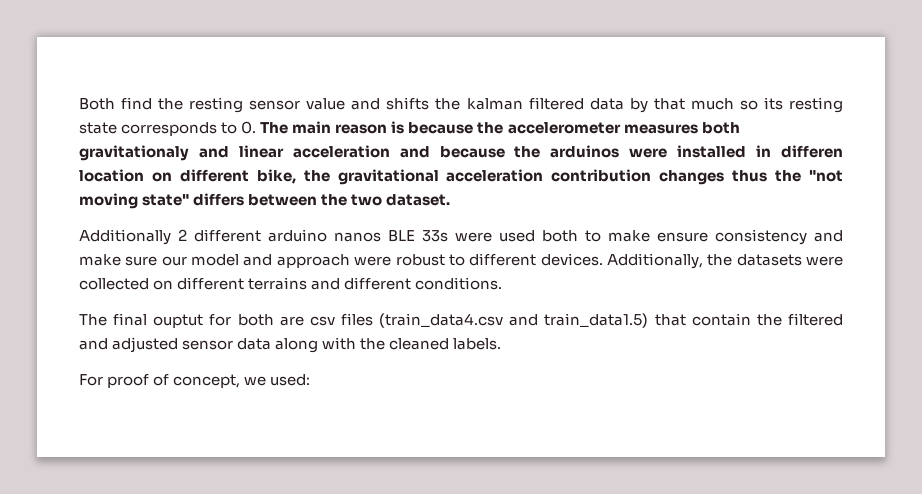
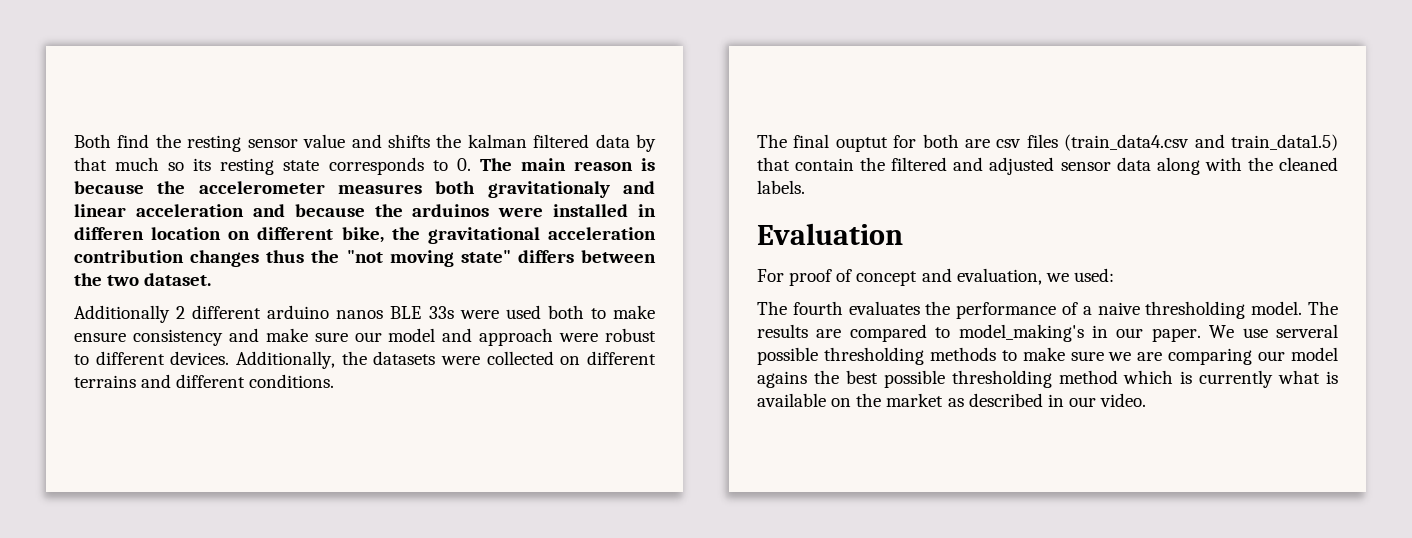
(502, 344) none -> [757,223,903,245] // Evaluation
[173,374,241,388] concept, -> [856,268,1042,286] concept and evaluation,
(311, 380) none -> [757,301,1338,319] [757,324,1338,342] [757,347,1338,365] [757,370,1338,388] [757,393,1147,407] // The fourth evaluates the performance of a naive thresholding model. The results are compared to model_making's in our paper. We use serveral possible thresholding methods to make sure we are comparing our model agains the best possible thresholding method which is currently what is available on the market as described in our video.

